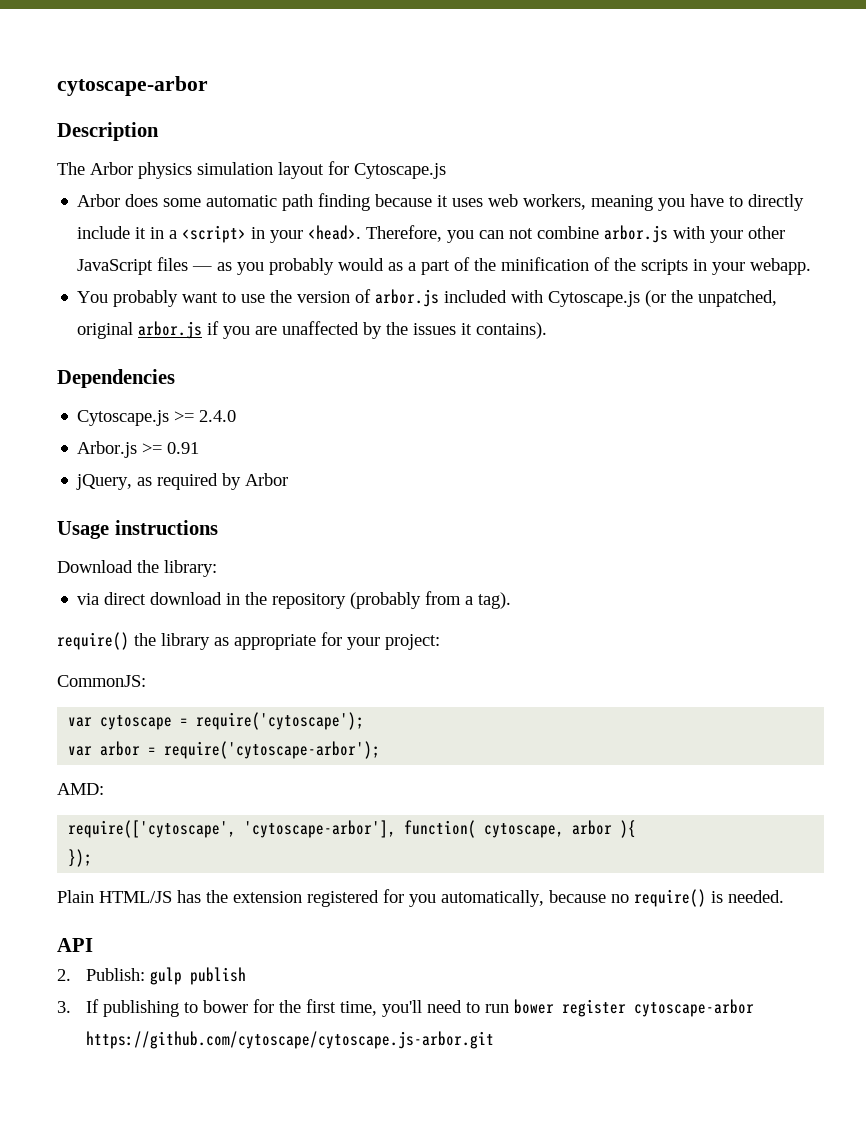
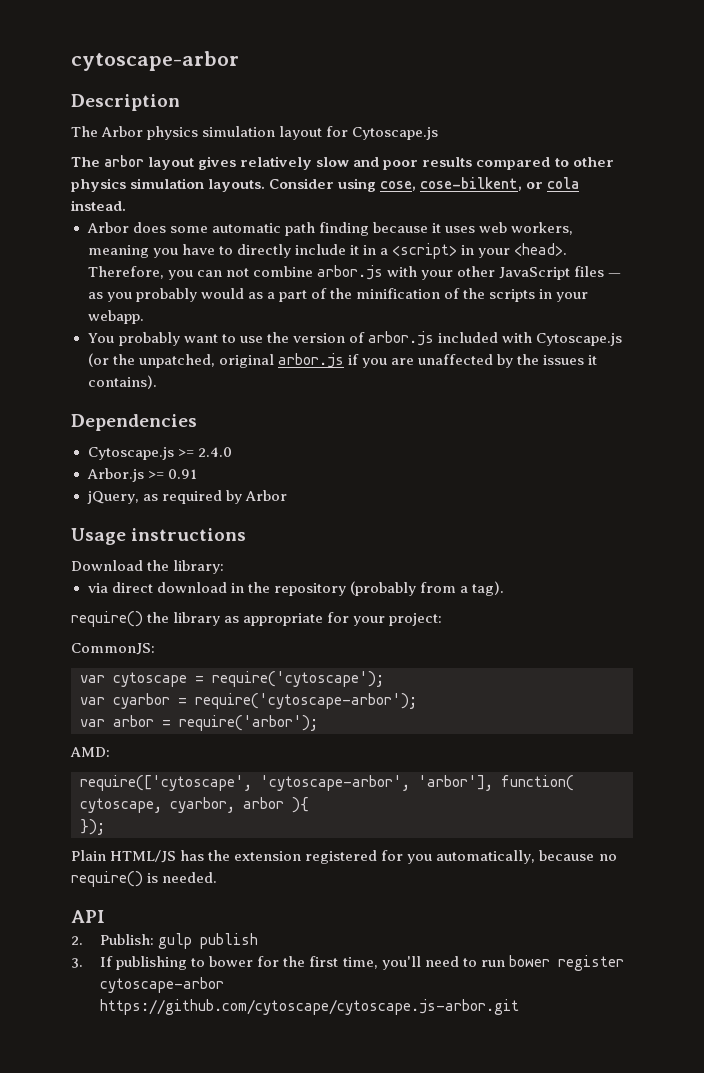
(446, 171) none -> [71,155,614,170] [71,177,580,192] [71,200,126,211] // The arbor layout gives relatively slow and poor results compared to other physics simulation layouts. Consider using cose, cose-bilkent, or cola instead.
(365, 721) none -> [80,693,417,709] // var cyarbor = require('cytoscape-arbor');
[164,741,381,759] require('cytoscape-arbor'); -> [179,715,318,731] require('arbor');
[244,820,397,838] 'cytoscape-arbor'], -> [260,775,493,791] 'cytoscape-arbor', 'arbor'],
(565, 830) none -> [170,797,235,813] cyarbor,

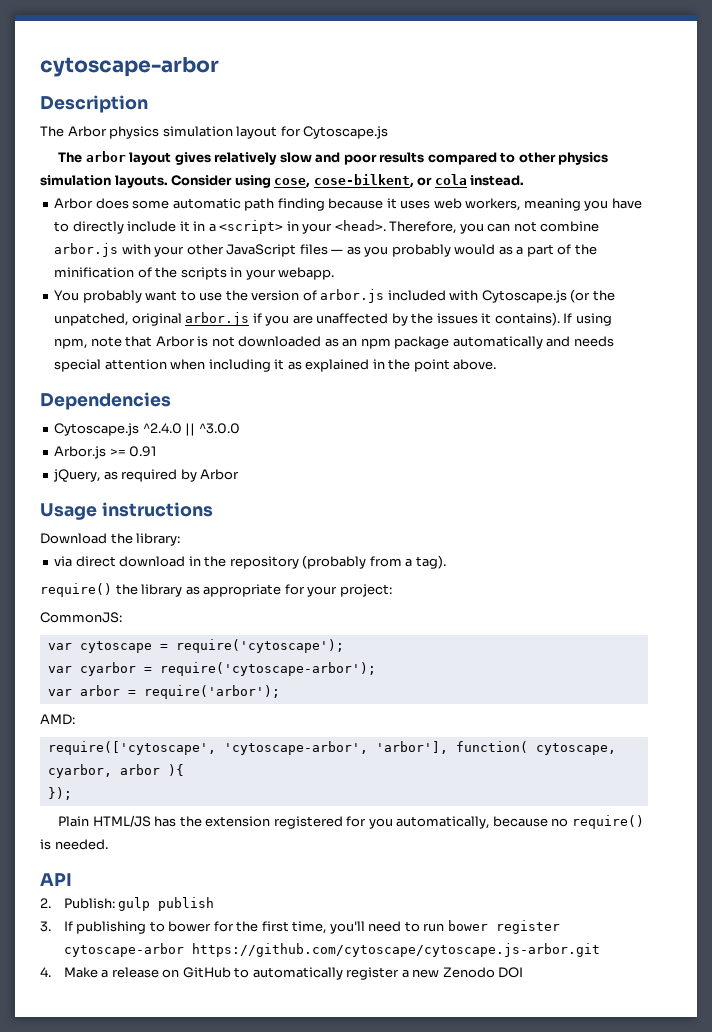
(157, 382) none -> [563,313,612,326] [54,336,614,349] [54,359,497,372] If using npm, note that Arbor is not downloaded as an npm package automatically and needs special attention when including it as explained in the point above.
[177,447,232,457] >= 2.4.0 -> [142,423,240,436] ^2.4.0 || ^3.0.0
(520, 1007) none -> [40,967,524,980] // 4. Make a release on GitHub to automatically register a new Zenodo DOI

